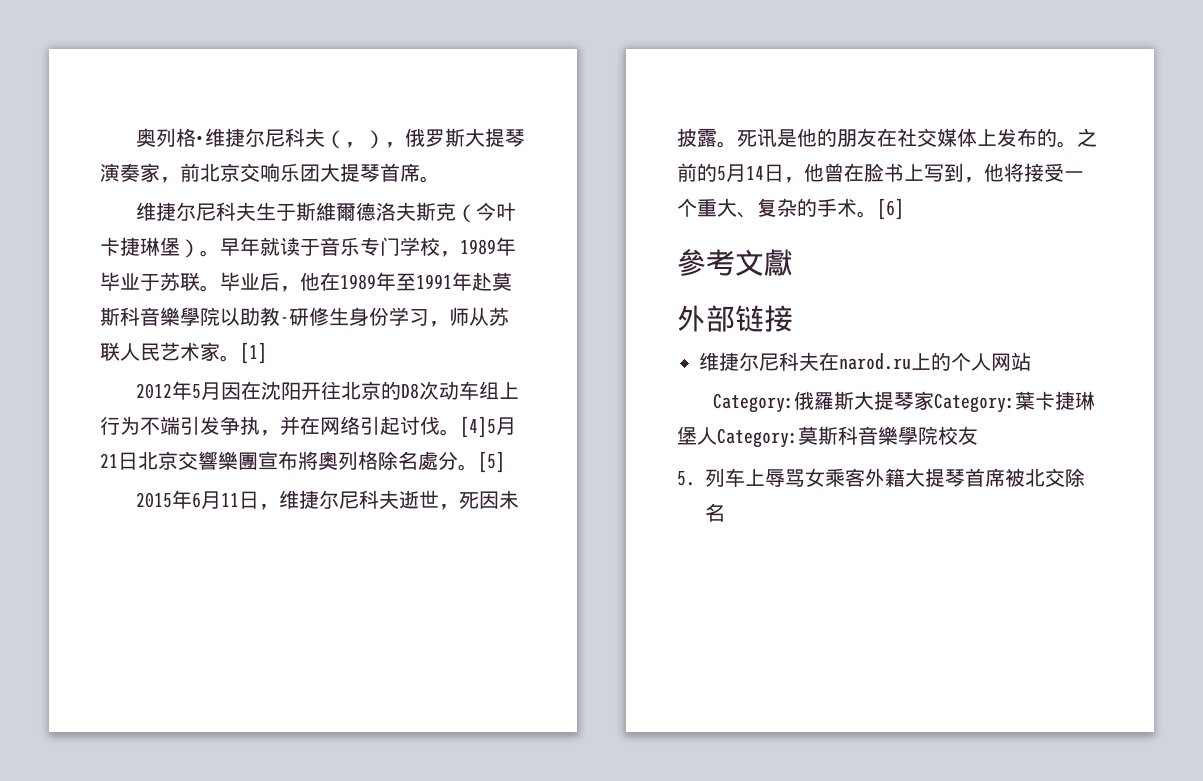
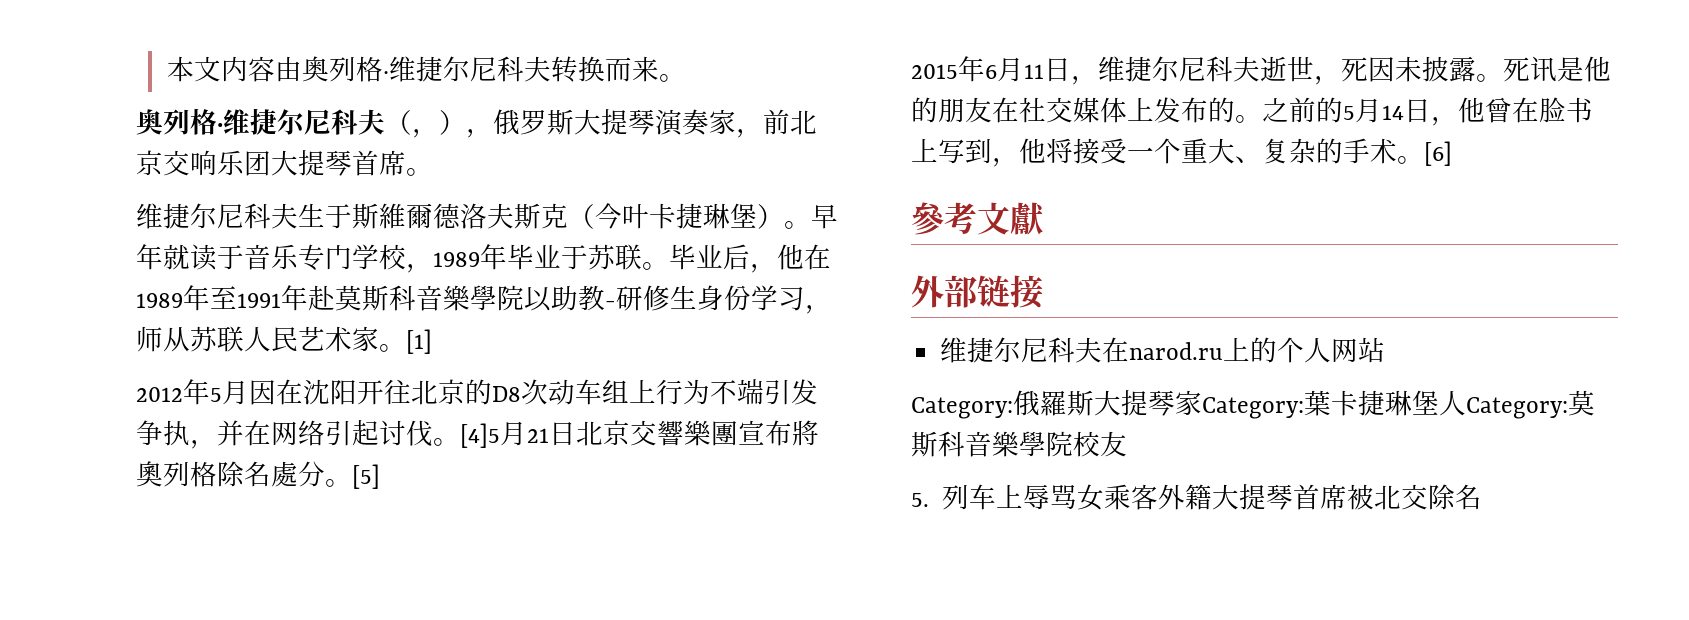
(135, 137) none -> [166,56,686,82] 本文内容由奥列格·维捷尔尼科夫转换而来。 //

